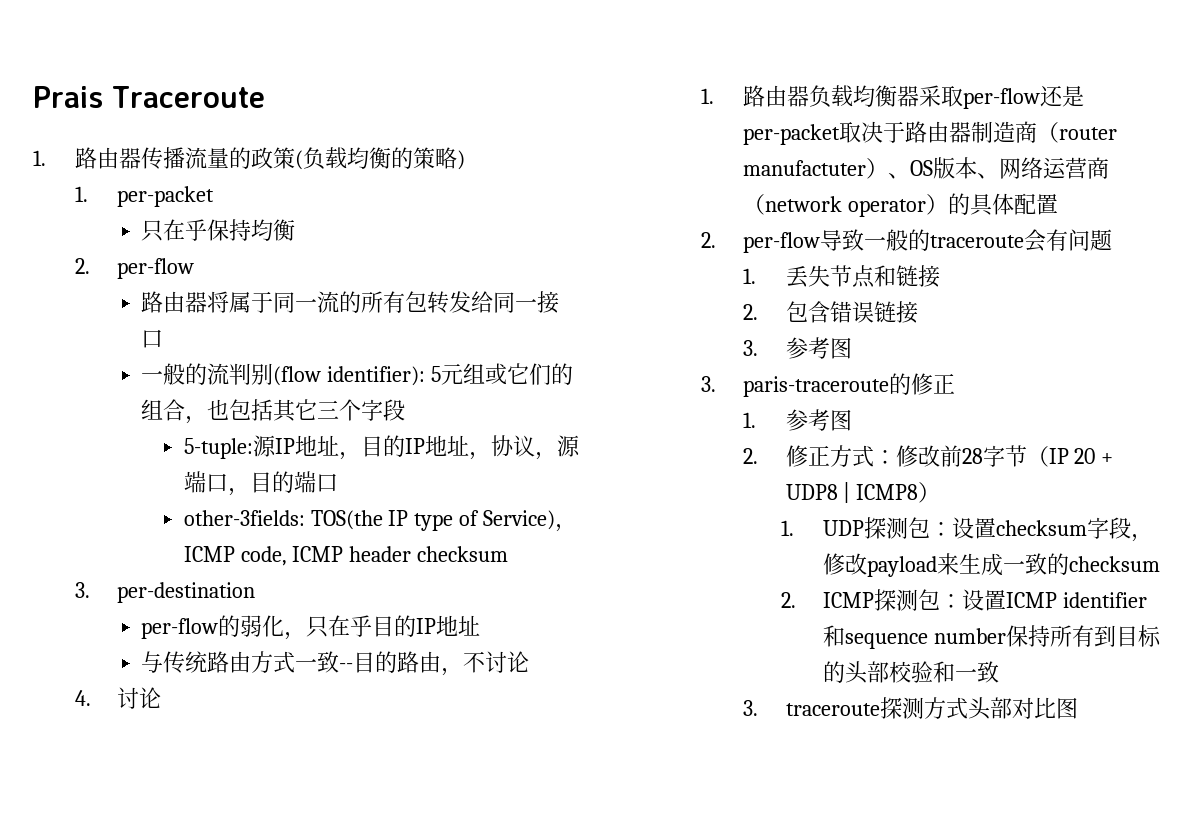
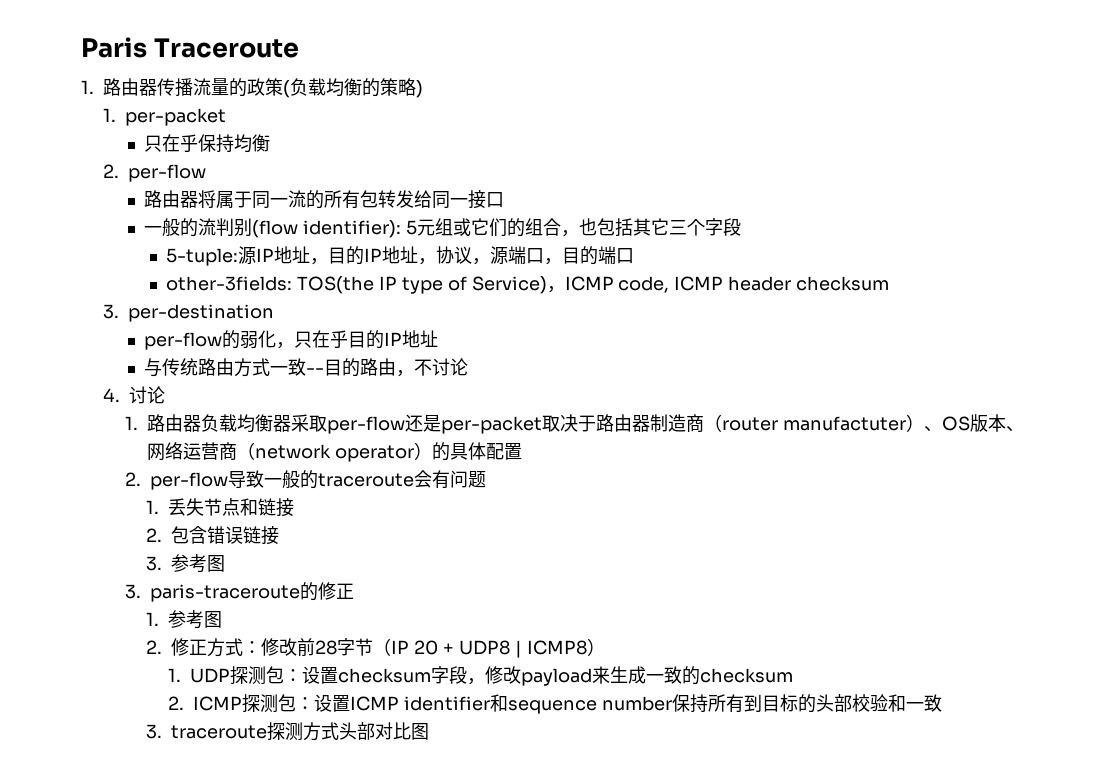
[33,86,103,108] Prais -> [81,37,147,58] Paris

